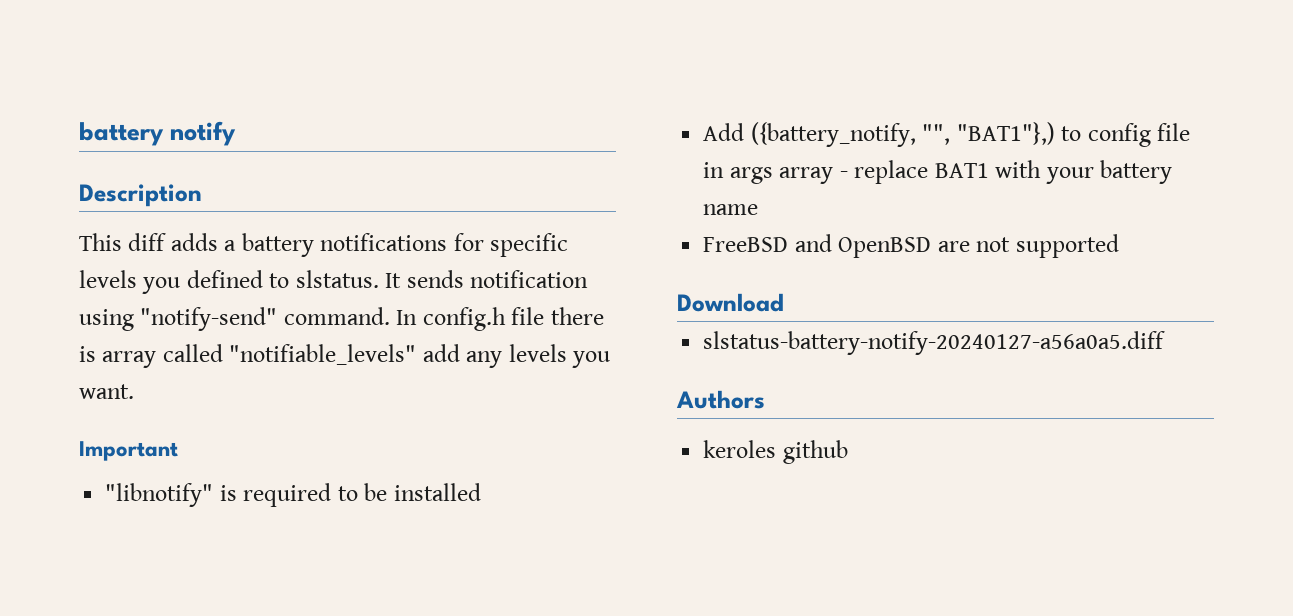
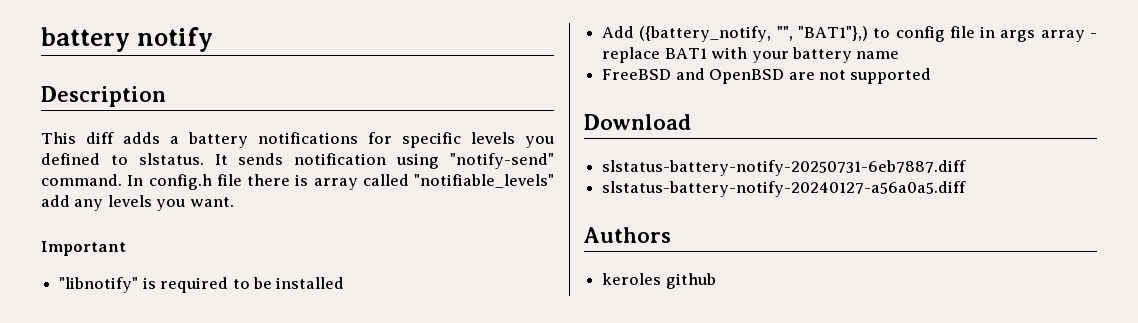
(784, 302) none -> [602,160,967,176] // slstatus-battery-notify-20250731-6eb7887.diff

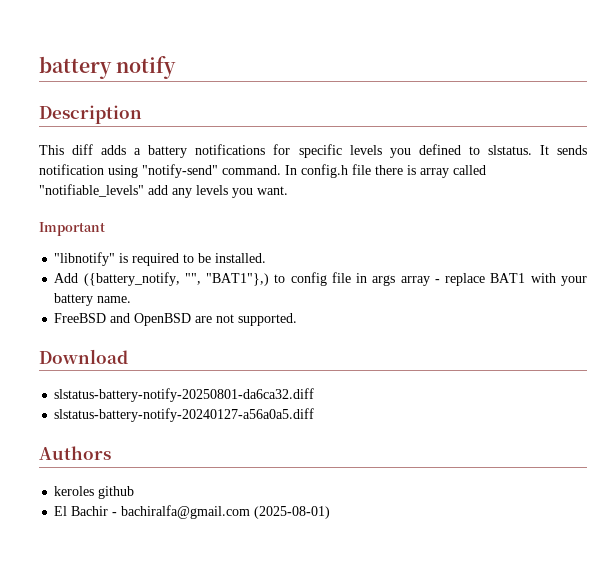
[276,277,345,289] installed -> [215,253,267,263] installed.
[856,51,900,59] name -> [97,296,132,303] name.
[850,68,932,84] supported -> [238,313,298,326] supported.
[602,160,967,176] slstatus-battery-notify-20250731-6eb7887.diff -> [54,388,315,402] slstatus-battery-notify-20250801-da6ca32.diff
(716, 281) none -> [54,505,331,519] // El Bachir - bachiralfa@gmail.com (2025-08-01)

